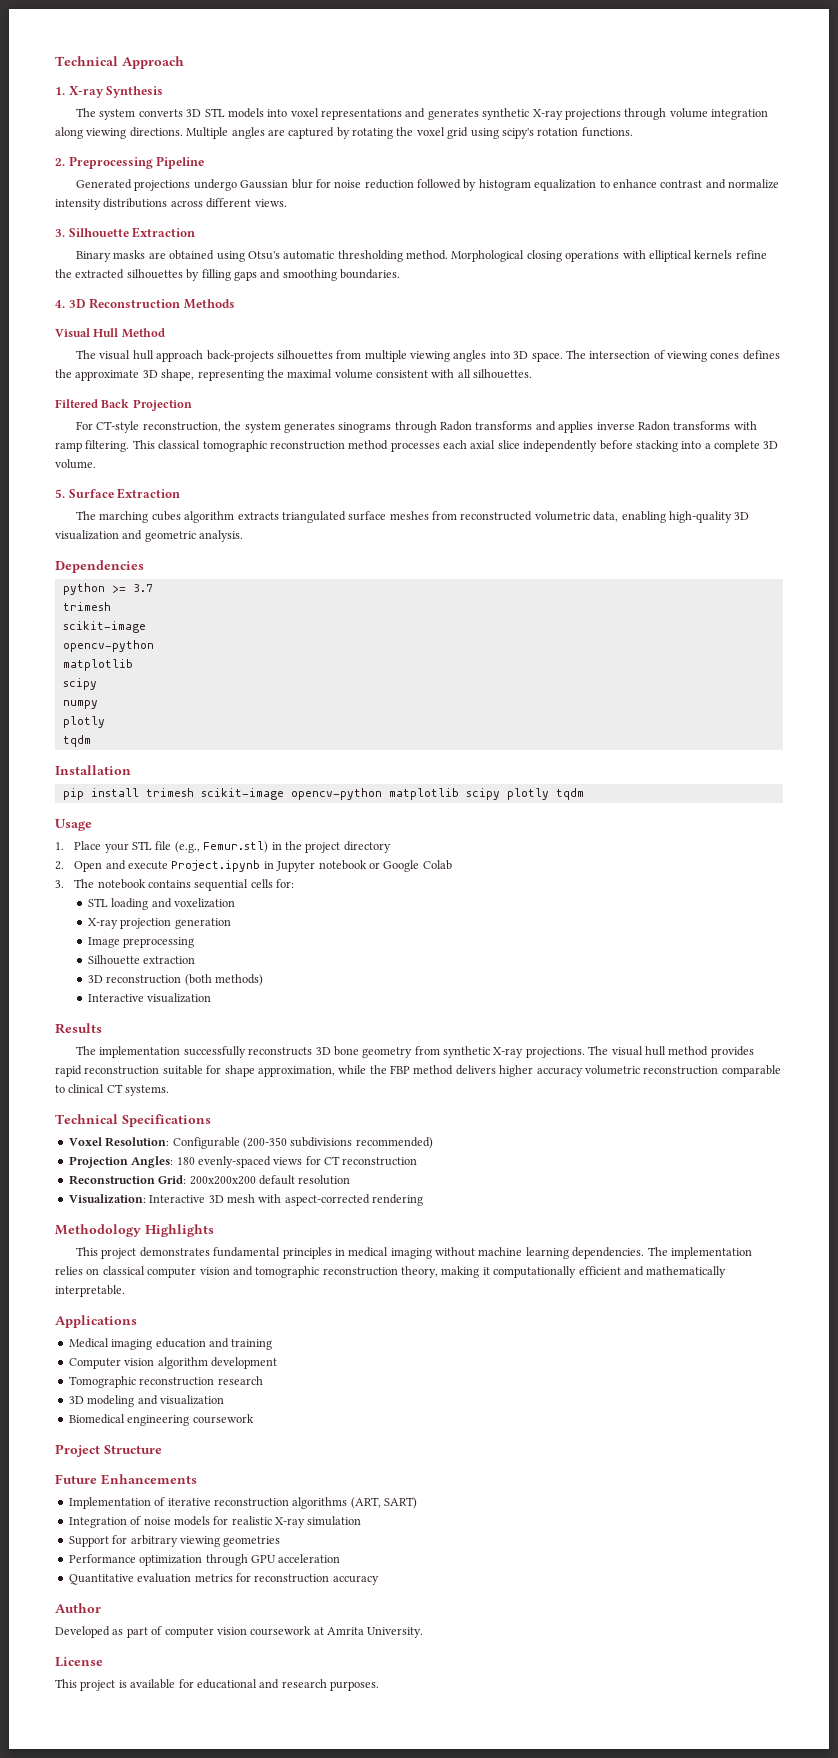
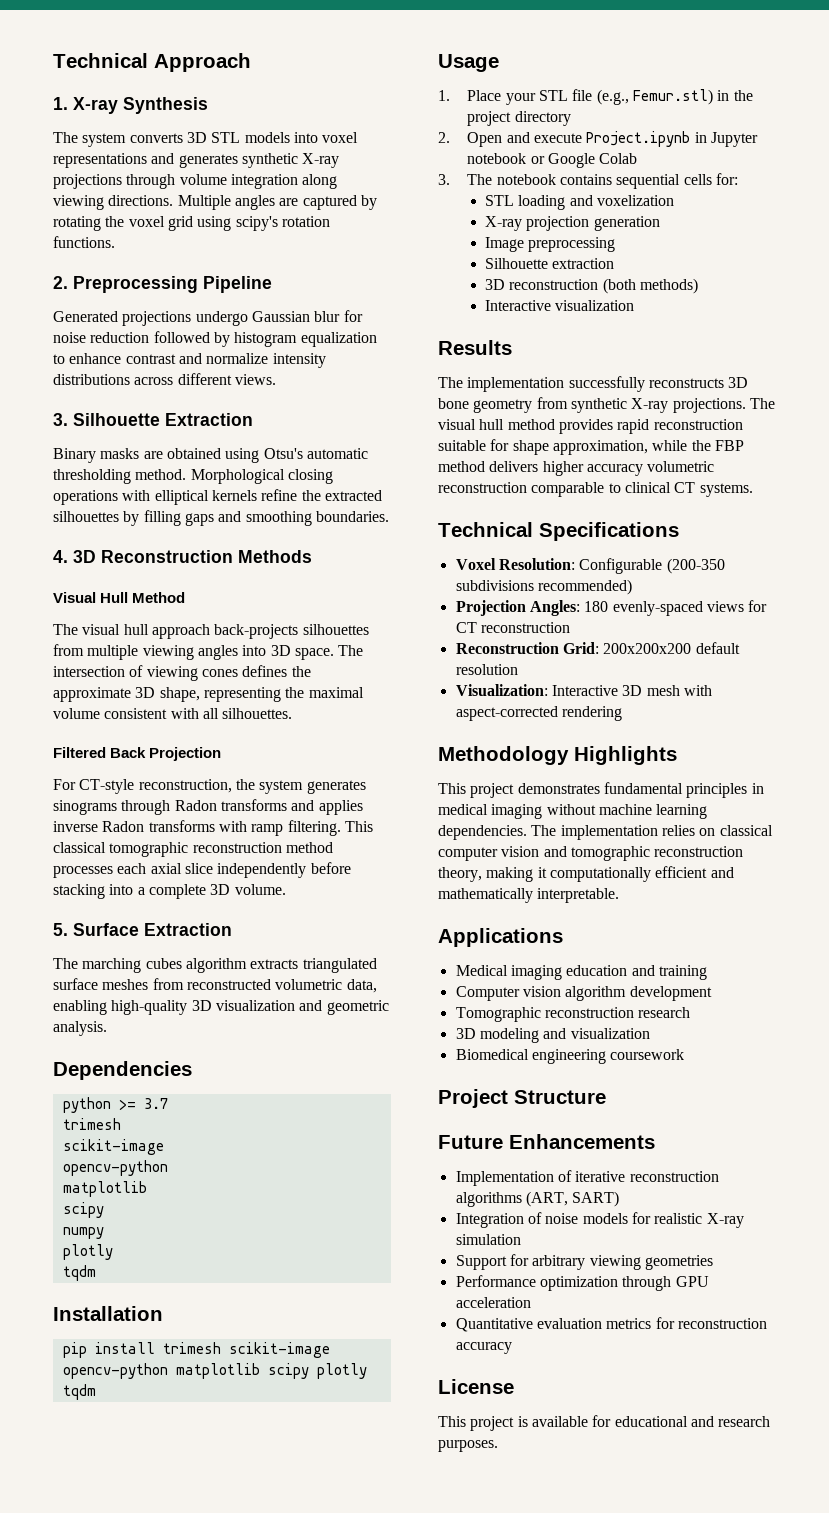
[55,1603,101,1613] [55,1626,424,1638] // Author // Developed as part of computer vision coursework at Amrita University. -> (512, 1348) none

